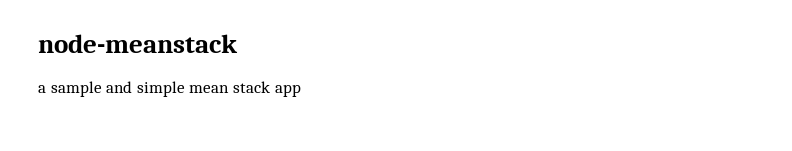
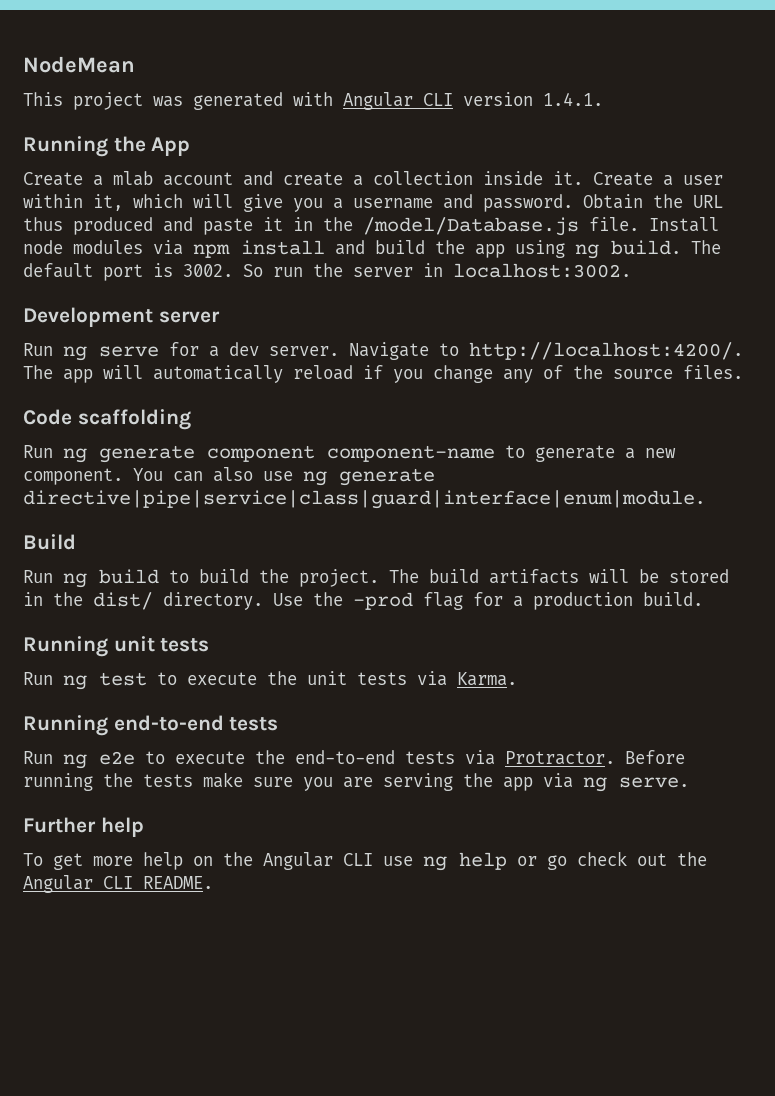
[38,34,238,53] [38,81,301,97] node-meanstack // a sample and simple mean stack app -> [23,56,135,73] [23,92,603,110] [23,136,191,157] [23,171,723,186] [23,194,723,212] [23,217,719,236] [23,240,721,259] [23,263,631,281] [23,307,220,327] [23,342,743,361] [23,365,743,383] [23,409,191,430] [23,445,676,463] [23,467,435,486] [23,490,705,509] [23,534,76,550] [23,569,729,588] [23,592,703,610] [23,636,210,657] [23,671,517,690] [23,715,279,736] [23,750,685,769] [23,772,689,792] [23,817,144,837] [23,851,707,871] [23,875,213,893] NodeMean // This project was generated with Angular CLI version 1.4.1. // Running the App // Create a mlab account and create a collection inside it. Create a user within it, which will give you a username and password. Obtain the URL thus produced and paste it in the /model/Database.js file. Install node modules via npm install and build the app using ng build. The default port is 3002. So run the server in localhost:3002. // Development server // Run ng serve for a dev server. Navigate to http://localhost:4200/. The app will automatically reload if you change any of the source files. // Code scaffolding // Run ng generate component component-name to generate a new component. You can also use ng generate directive|pipe|service|class|guard|interface|enum|module. // Build // Run ng build to build the project. The build artifacts will be stored in the dist/ directory. Use the -prod flag for a production build. // Running unit tests // Run ng test to execute the unit tests via Karma. // Running end-to-end tests // Run ng e2e to execute the end-to-end tests via Protractor. Before running the tests make sure you are serving the app via ng serve. // Further help // To get more help on the Angular CLI use ng help or go check out the Angular CLI README.

